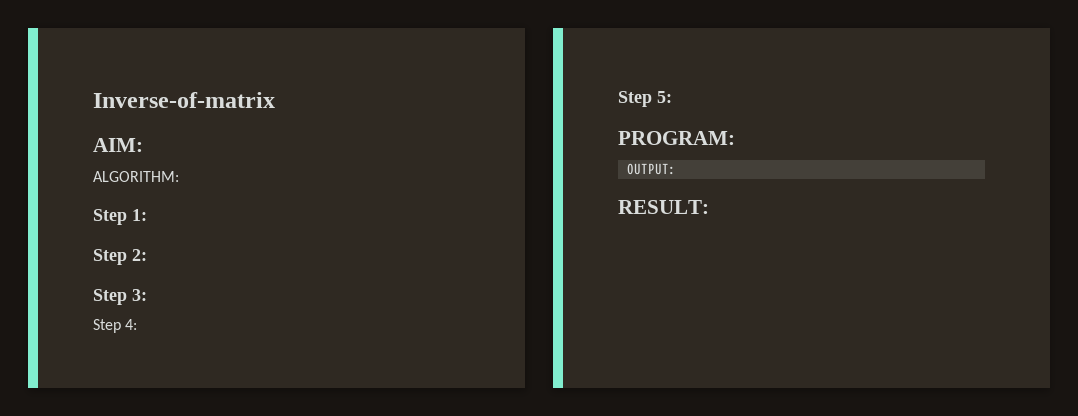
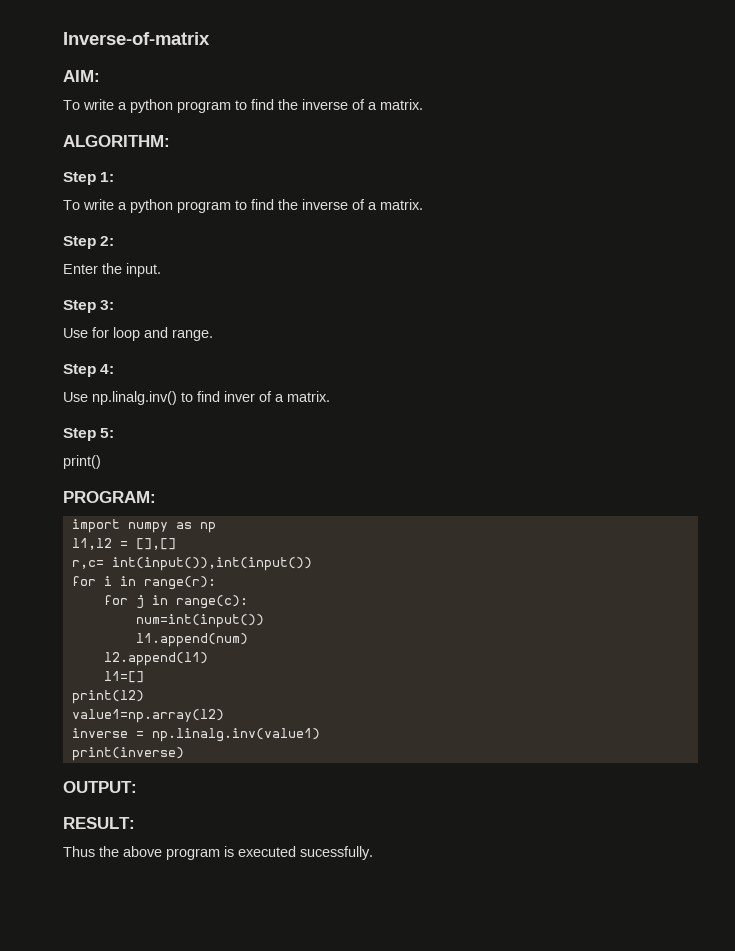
[93,171,179,182] [93,209,147,225] ALGORITHM: // Step 1: -> [63,99,423,113] [63,135,170,147] [63,172,115,185] [63,199,423,213] To write a python program to find the inverse of a matrix. // ALGORITHM: // Step 1: // To write a python program to find the inverse of a matrix.
(147, 255) none -> [63,263,161,277] // Enter the input.
[93,319,138,333] Step 4: -> [63,327,213,341] [63,364,115,377] [63,391,330,405] Use for loop and range. // Step 4: // Use np.linalg.inv() to find inver of a matrix.
(672, 97) none -> [63,455,101,469] // print()
[627,163,677,175] [618,200,709,214] OUTPUT: // RESULT: -> [71,519,216,533] [71,538,176,550] [71,557,312,571] [71,576,216,590] [103,595,248,609] [135,614,264,628] [135,633,248,647] [103,652,208,666] [103,671,144,683] [71,690,144,704] [71,709,224,723] [71,728,320,742] [71,747,184,761] [63,781,137,793] [63,817,135,829] [63,846,373,860] import numpy as np // l1,l2 = [],[] // r,c= int(input()),int(input()) // for i in range(r): // for j in range(c): // num=int(input()) // l1.append(num) // l2.append(l1) // l1=[] // print(l2) // value1=np.array(l2) // inverse = np.linalg.inv(value1) // print(inverse) // OUTPUT: // RESULT: // Thus the above program is executed sucessfully.

